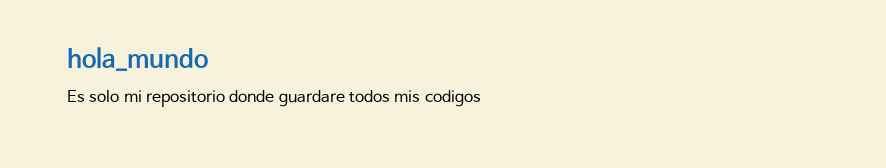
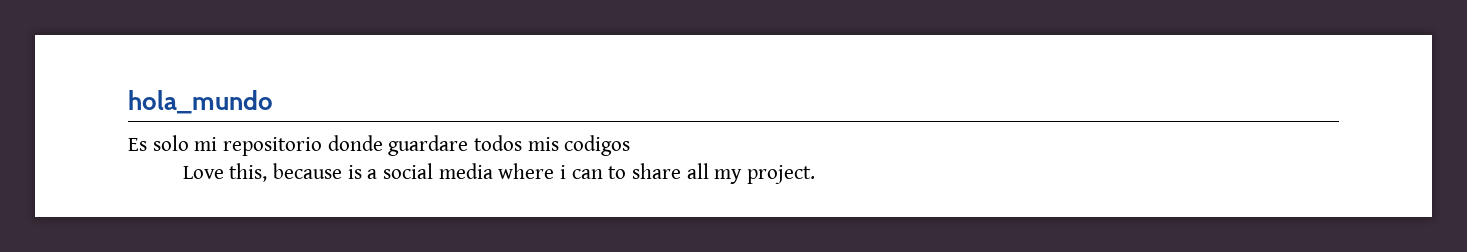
(481, 98) none -> [182,163,815,184] // Love this, because is a social media where i can to share all my project.

